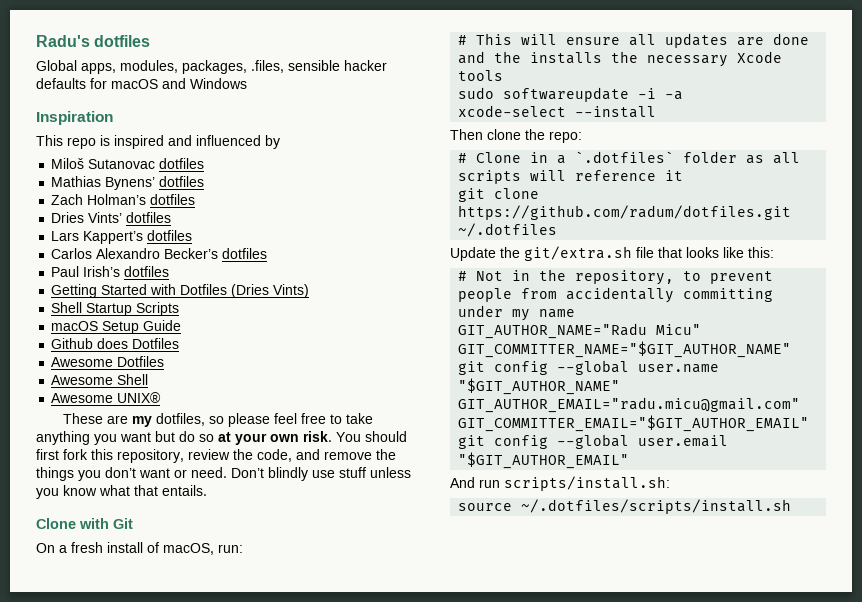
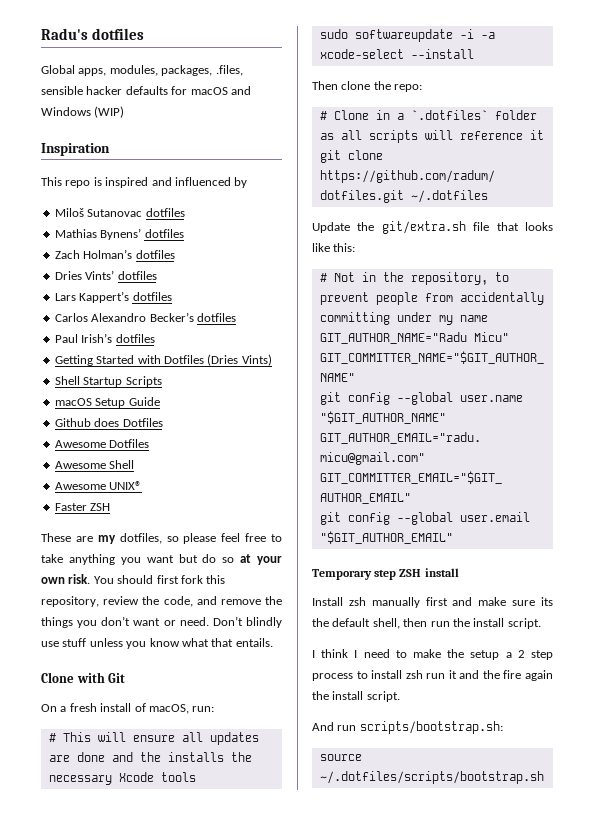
(247, 83) none -> [94,106,125,118] (WIP)
(162, 397) none -> [54,503,111,511] // Faster ZSH
(630, 460) none -> [312,568,459,580] [312,597,553,608] [312,618,541,629] [312,649,553,660] [312,670,553,681] [312,691,400,702] // Temporary step ZSH install // Install zsh manually first and make sure its the default shell, then run the install script. // I think I need to make the setup a 2 step process to install zsh run it and the fire again the install script.
[504,476,670,491] scripts/install.sh: -> [359,721,503,734] scripts/bootstrap.sh:
[521,499,792,514] ~/.dotfiles/scripts/install.sh -> [319,771,544,784] ~/.dotfiles/scripts/bootstrap.sh

